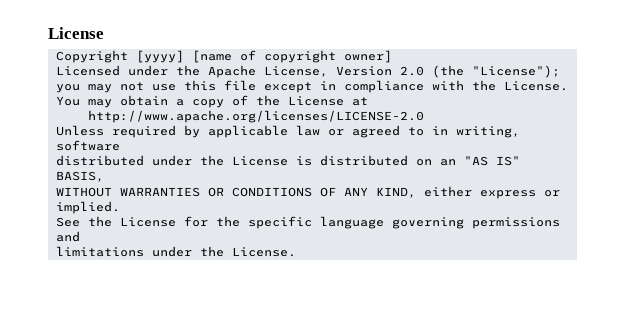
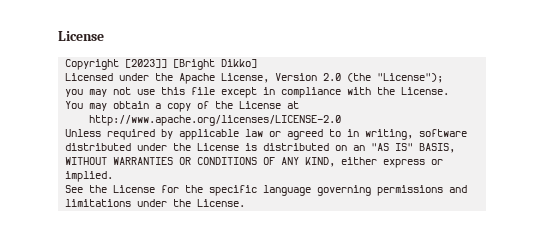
[135,50,392,63] [yyyy] [name of copyright owner] -> [125,59,258,70] [2023]] [Bright Dikko]

